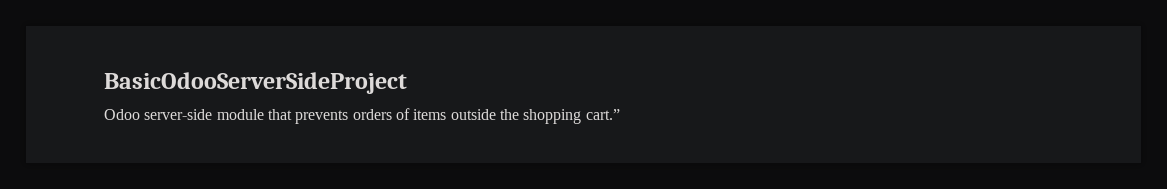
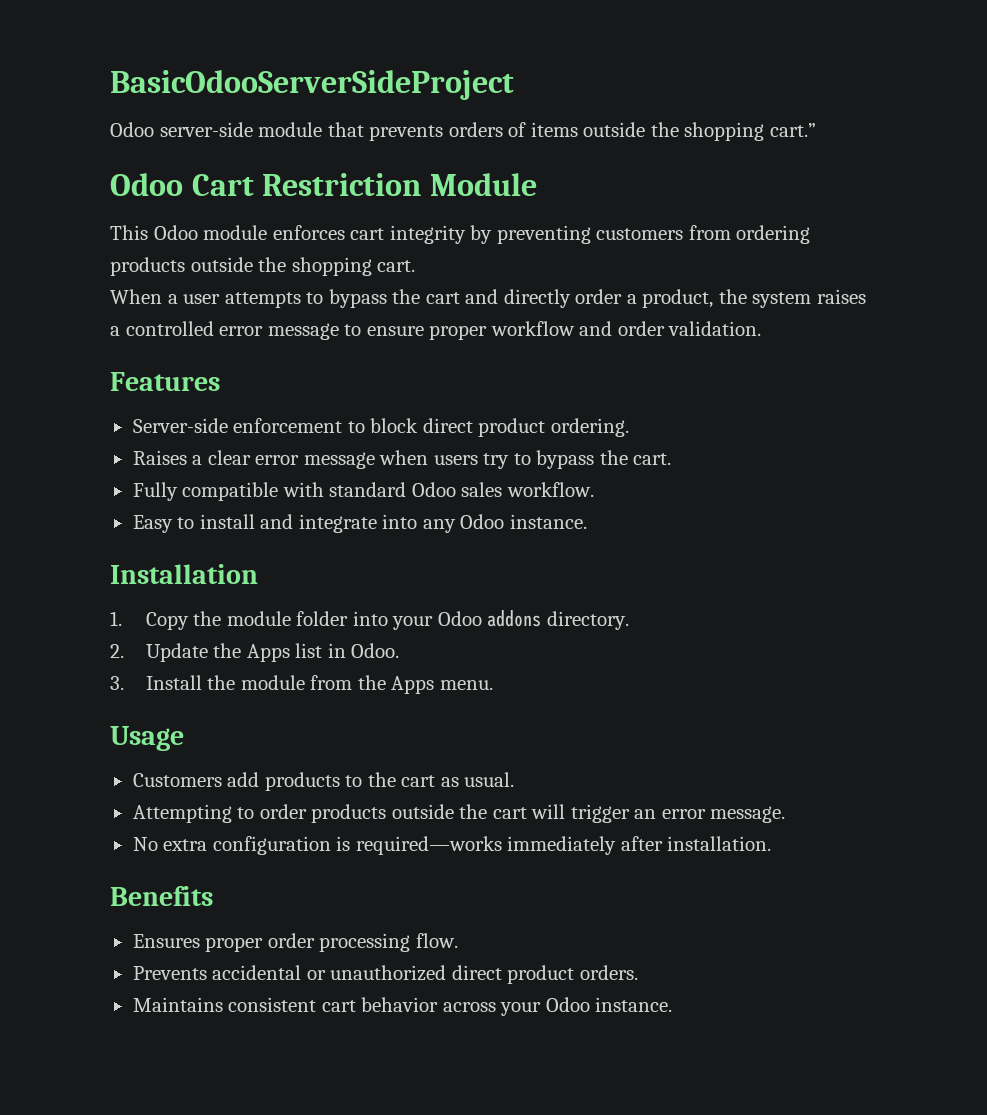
(620, 114) none -> [110,173,537,196] [110,225,811,244] [110,257,416,276] [110,289,867,308] [110,321,762,340] [110,372,220,391] [132,418,629,437] [132,450,672,469] [132,482,594,501] [132,514,587,533] [110,564,258,584] [110,610,629,630] [110,643,400,662] [110,675,493,694] [110,726,184,751] [132,772,515,791] [132,804,786,823] [132,836,772,855] [110,886,213,906] [132,933,458,952] [132,965,638,984] [132,997,673,1016] // Odoo Cart Restriction Module // This Odoo module enforces cart integrity by preventing customers from ordering products outside the shopping cart. // When a user attempts to bypass the cart and directly order a product, the system raises a controlled error message to ensure proper workflow and order validation. // Features // Server-side enforcement to block direct product ordering. // Raises a clear error message when users try to bypass the cart. // Fully compatible with standard Odoo sales workflow. // Easy to install and integrate into any Odoo instance. // Installation // 1. Copy the module folder into your Odoo addons directory. // 2. Update the Apps list in Odoo. // 3. Install the module from the Apps menu. // Usage // Customers add products to the cart as usual. // Attempting to order products outside the cart will trigger an error message. // No extra configuration is required—works immediately after installation. // Benefits // Ensures proper order processing flow. // Prevents accidental or unauthorized direct product orders. // Maintains consistent cart behavior across your Odoo instance.

